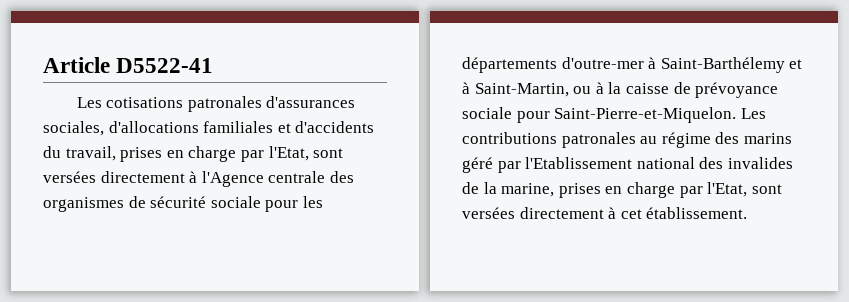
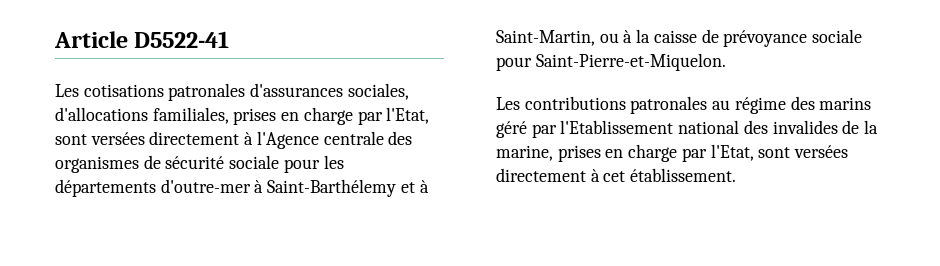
[203,121,375,133] [43,146,116,161] familiales et d'accidents du travail, -> [152,107,229,124] familiales,
(737, 115) none -> (726, 62) //

